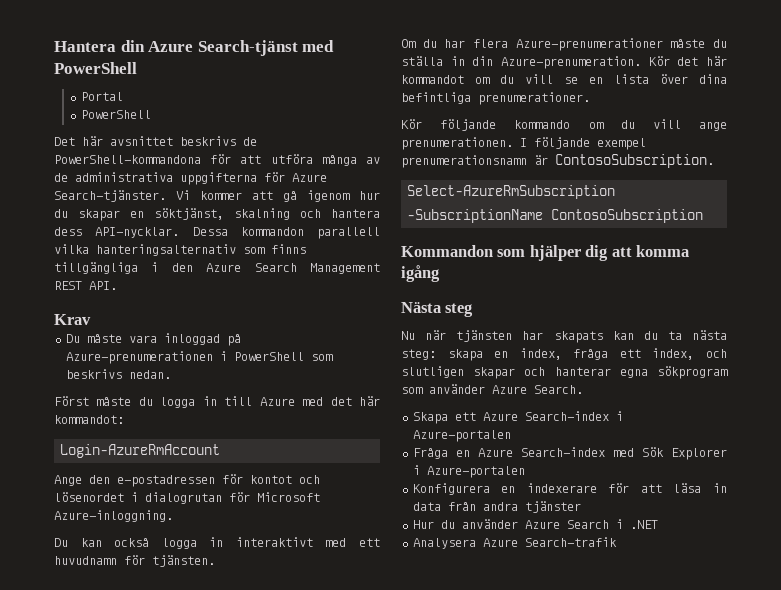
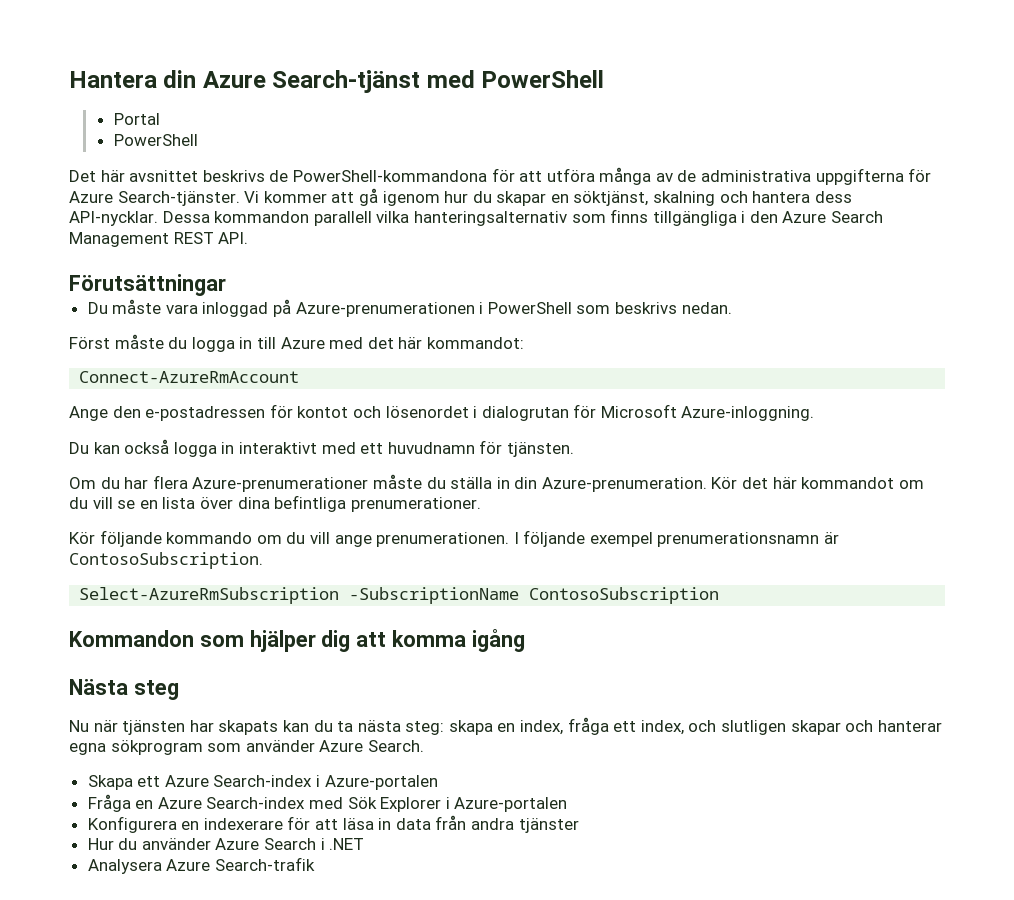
[54,314,91,325] Krav -> [69,274,226,296] Förutsättningar
[60,444,221,458] Login-AzureRmAccount -> [79,371,300,383] Connect-AzureRmAccount

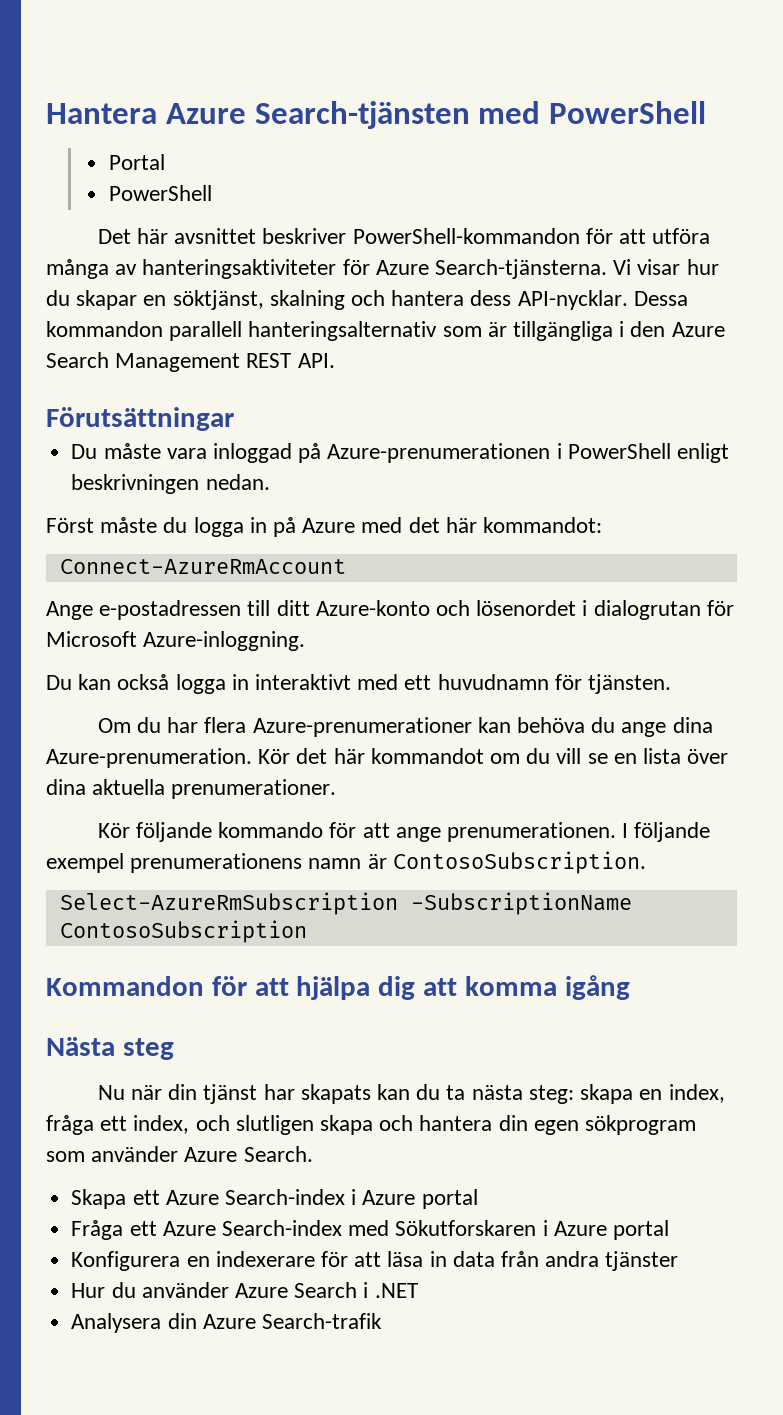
[163,70,421,93] din Azure Search-tjänst -> [165,101,470,129] Azure Search-tjänsten
[202,170,487,182] beskrivs de PowerShell-kommandona -> [262,228,580,244] beskriver PowerShell-kommandon
[677,168,932,185] [69,188,440,206] de administrativa uppgifterna för Azure Search-tjänster. Vi kommer att gå igenom -> [142,259,681,279] hanteringsaktiviteter för Azure Search-tjänsterna. Vi visar
[376,211,410,223] vilka -> (243, 331) none
[610,209,649,223] finns -> [487,322,507,337] är
[576,302,678,314] som beskrivs -> [676,443,729,463] [71,474,200,494] enligt beskrivningen
[256,337,276,349] till -> [273,517,297,537] på
[112,404,349,421] den e-postadressen för kontot -> [99,600,430,620] e-postadressen till ditt Azure-konto
[372,474,538,489] måste du ställa in din -> [477,717,713,737] kan behöva du ange dina
[274,495,347,512] befintliga -> [92,779,166,795] aktuella
[256,532,330,544] om du vill -> [329,822,390,838] för att
[657,532,820,547] prenumerationsnamn -> [130,853,362,873] prenumerationens namn
[199,630,316,652] som hjälper -> [211,976,371,1000] för att hjälpa
[122,720,186,735] tjänsten -> [168,1084,258,1104] din tjänst
[790,720,942,735] [69,743,106,755] skapar och hanterar egna -> [320,1115,579,1135] skapa och hantera din egen
[324,775,438,790] Azure-portalen -> [362,1189,478,1209] Azure portal
[135,800,154,809] en -> [129,1221,157,1236] ett
[347,797,568,812] Sök Explorer i Azure-portalen -> [395,1220,669,1240] Sökutforskaren i Azure portal
(162, 866) none -> [167,1313,197,1329] din

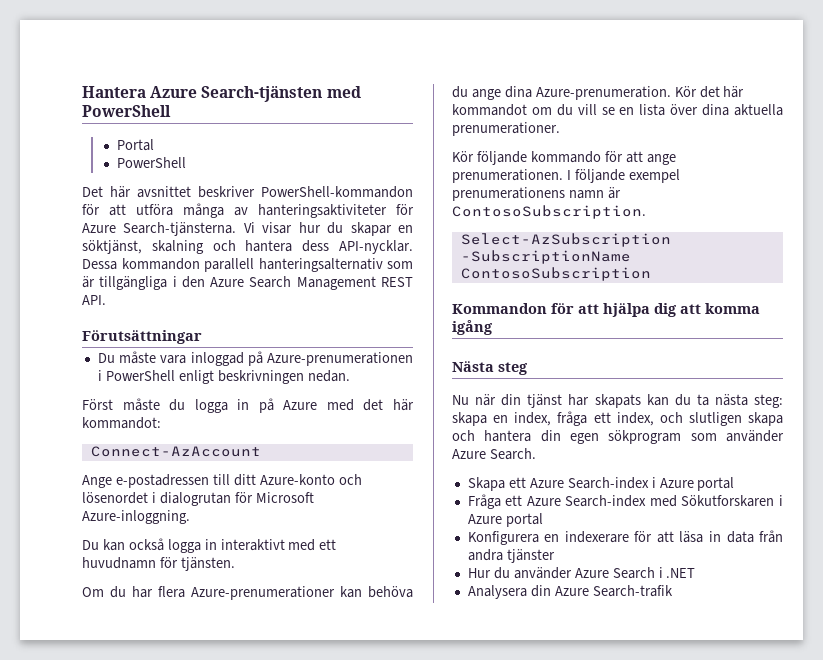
[59,559,346,574] Connect-AzureRmAccount -> [90,446,261,457] Connect-AzAccount
[59,892,398,915] Select-AzureRmSubscription -> [460,233,671,247] Select-AzSubscription

